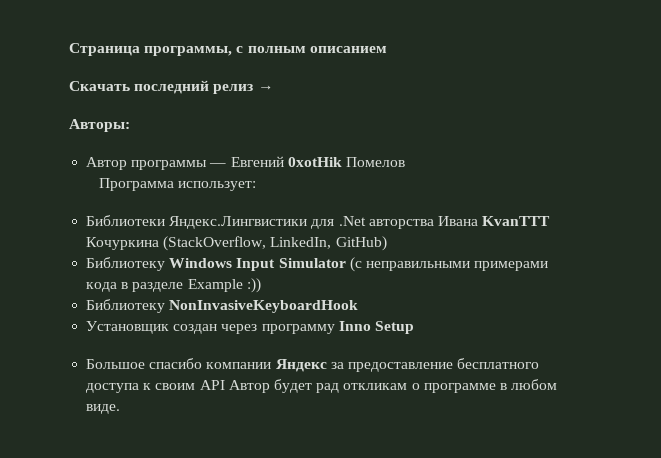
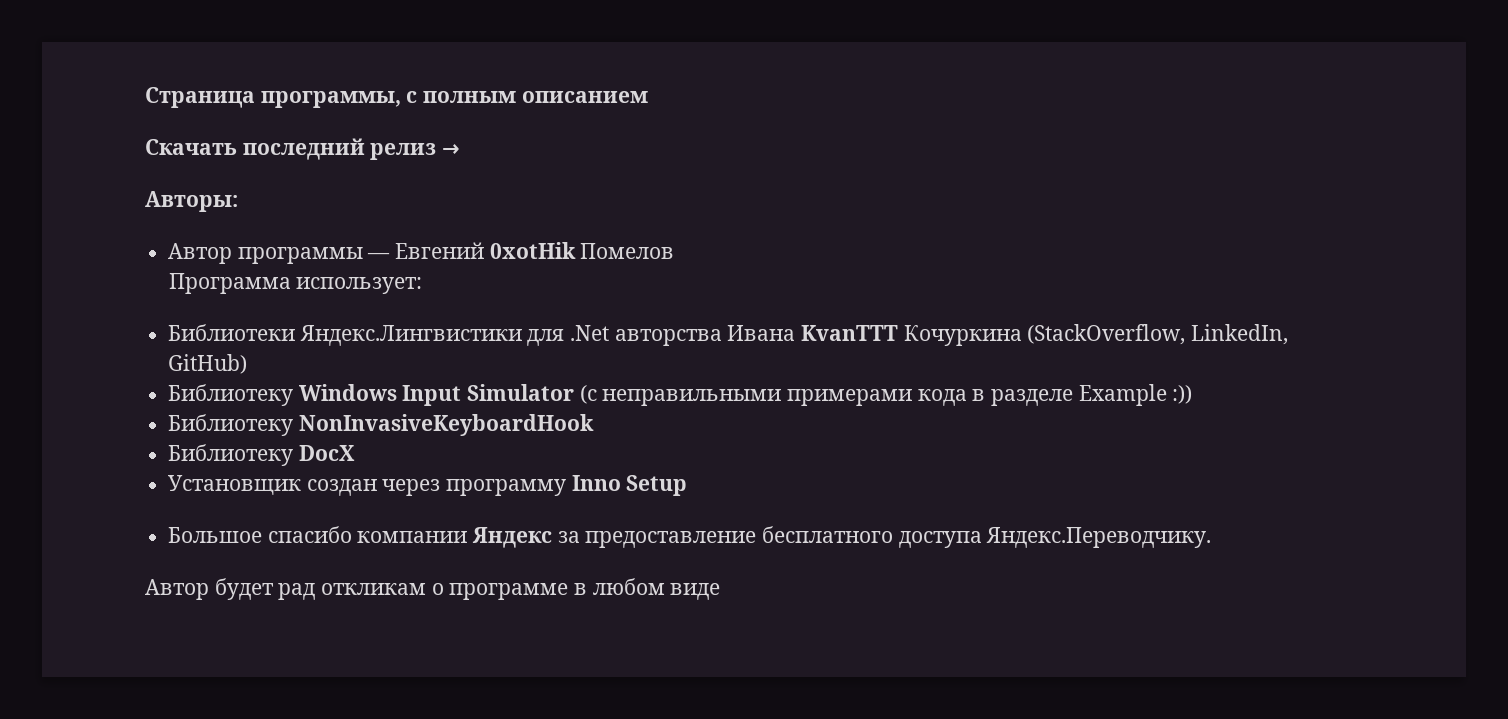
(359, 306) none -> [168,444,355,466] // Библиотеку DocX
[143,380,225,390] к своим API -> [986,527,1212,548] Яндекс.Переводчику. //
[86,404,121,414] виде. -> [670,583,721,600] виде

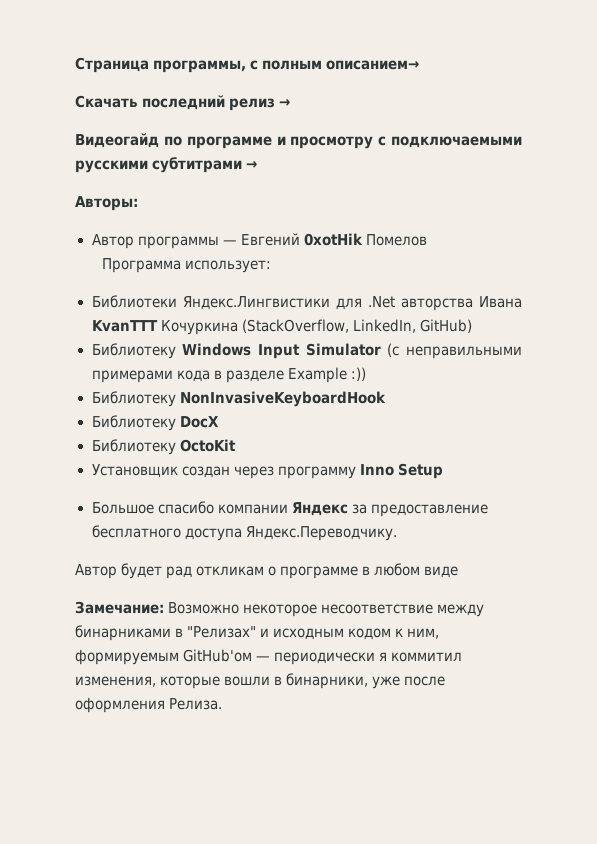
[521,91,648,103] описанием -> [326,60,420,70] описанием→
(461, 149) none -> [75,133,522,149] [75,157,258,173] // Видеогайд по программе и просмотру с подключаемыми русскими субтитрами →
(355, 453) none -> [91,439,236,455] // Библиотеку OctoKit
(721, 591) none -> [75,601,485,617] [75,625,440,641] [75,649,463,665] [75,673,446,689] [75,698,223,713] // Замечание: Возможно некоторое несоответствие между бинарниками в "Релизах" и исходным кодом к ним, формируемым GitHub'ом — периодически я коммитил изменения, которые вошли в бинарники, уже после оформления Релиза.

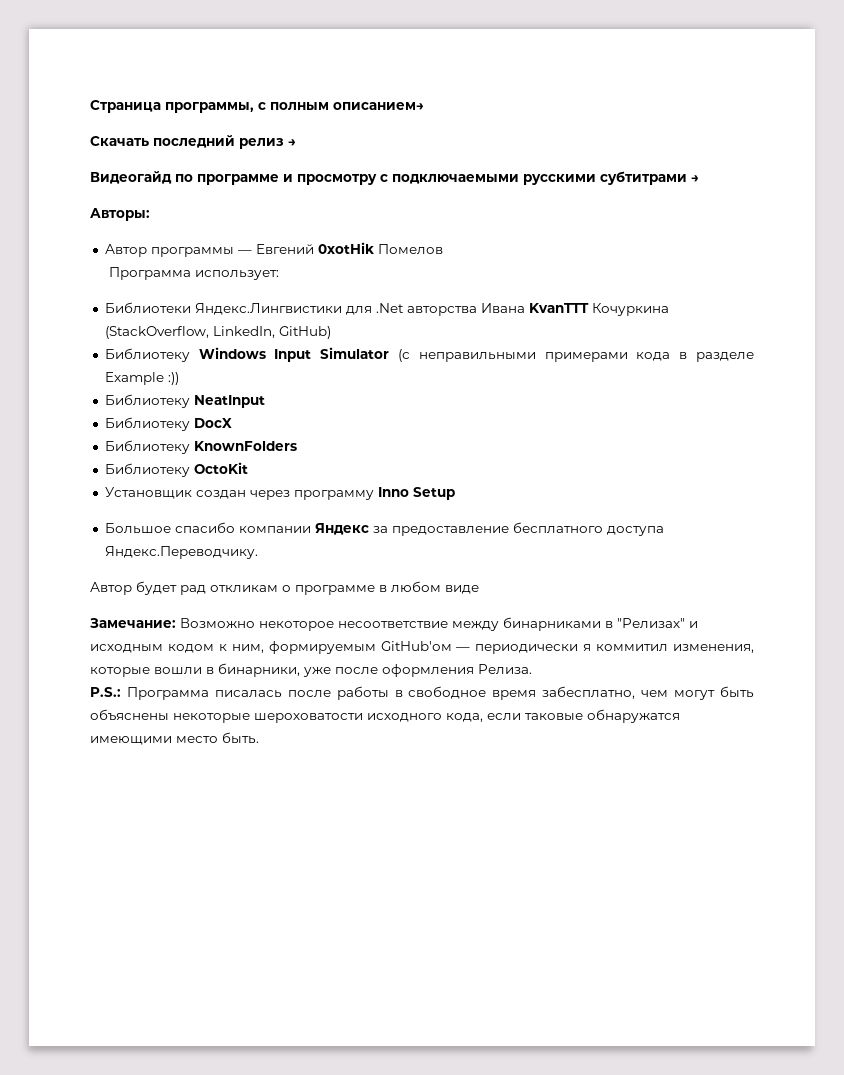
[179,391,386,407] NonInvasiveKeyboardHook -> [193,395,265,408] NeatInput
(219, 422) none -> [104,440,297,454] // Библиотеку KnownFolders
(223, 704) none -> [90,686,754,700] [90,709,680,723] [90,732,259,745] // P.S.: Программа писалась после работы в свободное время забесплатно, чем могут быть объяснены некоторые шероховатости исходного кода, если таковые обнаружатся имеющими место быть.

